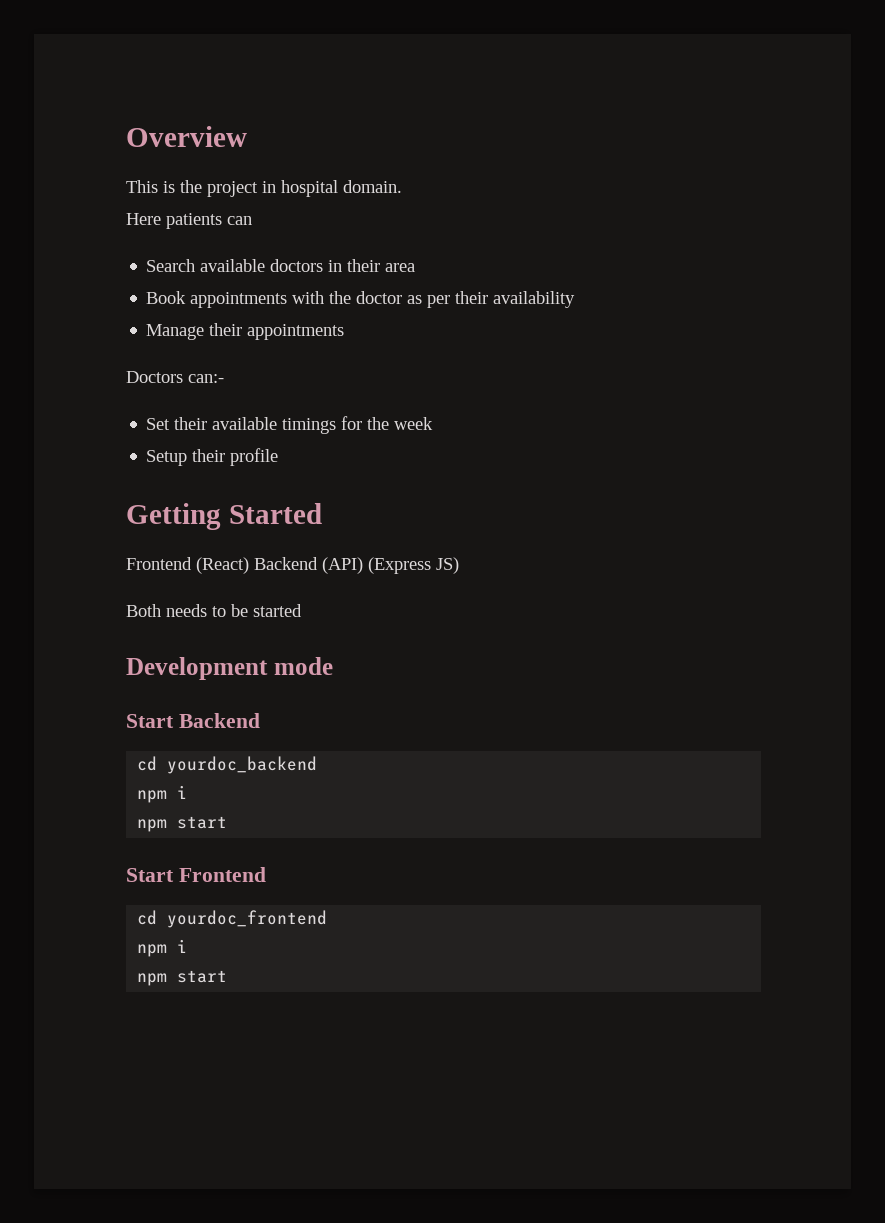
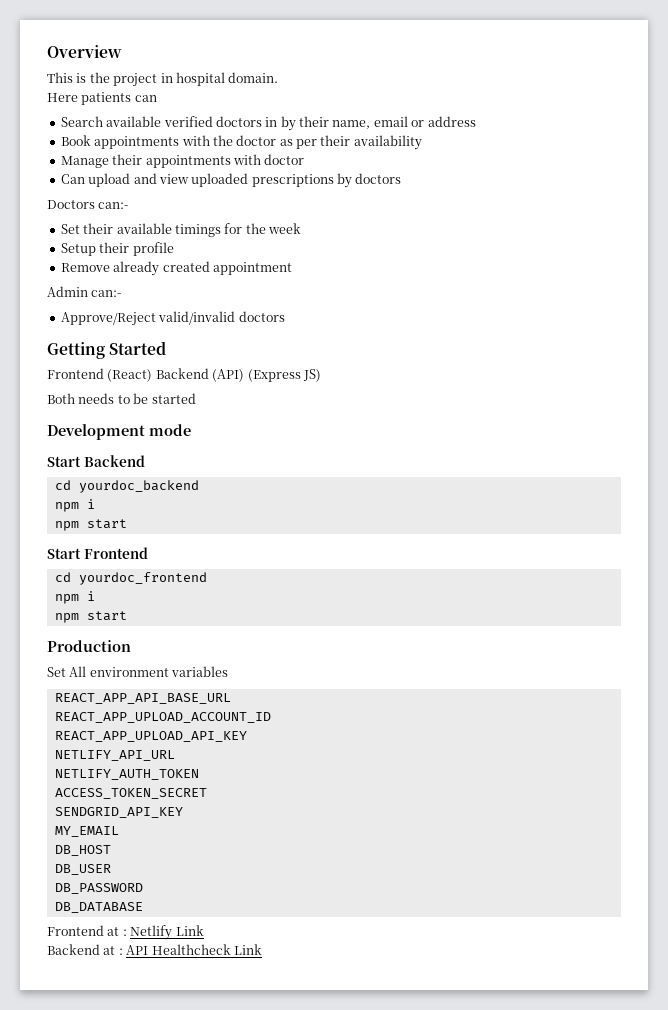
(266, 265) none -> [163,116,213,127] verified
[347,259,416,272] their area -> [280,116,476,131] by their name, email or address
(345, 332) none -> [232,154,305,165] [60,173,402,188] with doctor // Can upload and view uploaded prescriptions by doctors
(279, 457) none -> [60,261,292,276] [47,286,122,297] [60,311,285,326] // Remove already created appointment // Admin can:- // Approve/Reject valid/invalid doctors
(228, 976) none -> [47,640,131,652] [47,666,229,677] [54,693,231,704] [54,712,271,723] [54,731,247,742] [54,750,175,761] [54,769,199,780] [54,788,207,799] [54,807,183,818] [54,826,119,837] [54,845,111,856] [54,864,111,875] [54,883,143,894] [54,902,143,913] [47,925,204,940] [47,944,262,955] // Production // Set All environment variables // REACT_APP_API_BASE_URL // REACT_APP_UPLOAD_ACCOUNT_ID // REACT_APP_UPLOAD_API_KEY // NETLIFY_API_URL // NETLIFY_AUTH_TOKEN // ACCESS_TOKEN_SECRET // SENDGRID_API_KEY // MY_EMAIL // DB_HOST // DB_USER // DB_PASSWORD // DB_DATABASE // Frontend at : Netlify Link // Backend at : API Healthcheck Link

